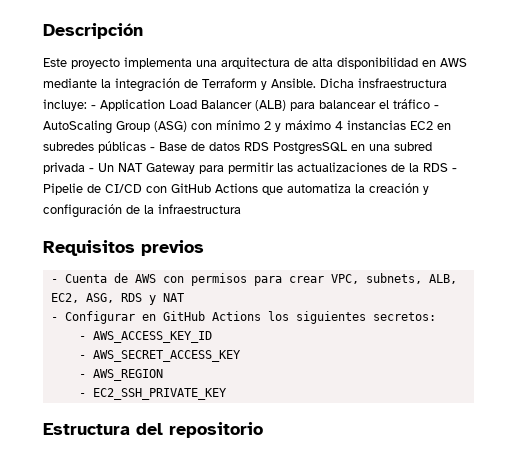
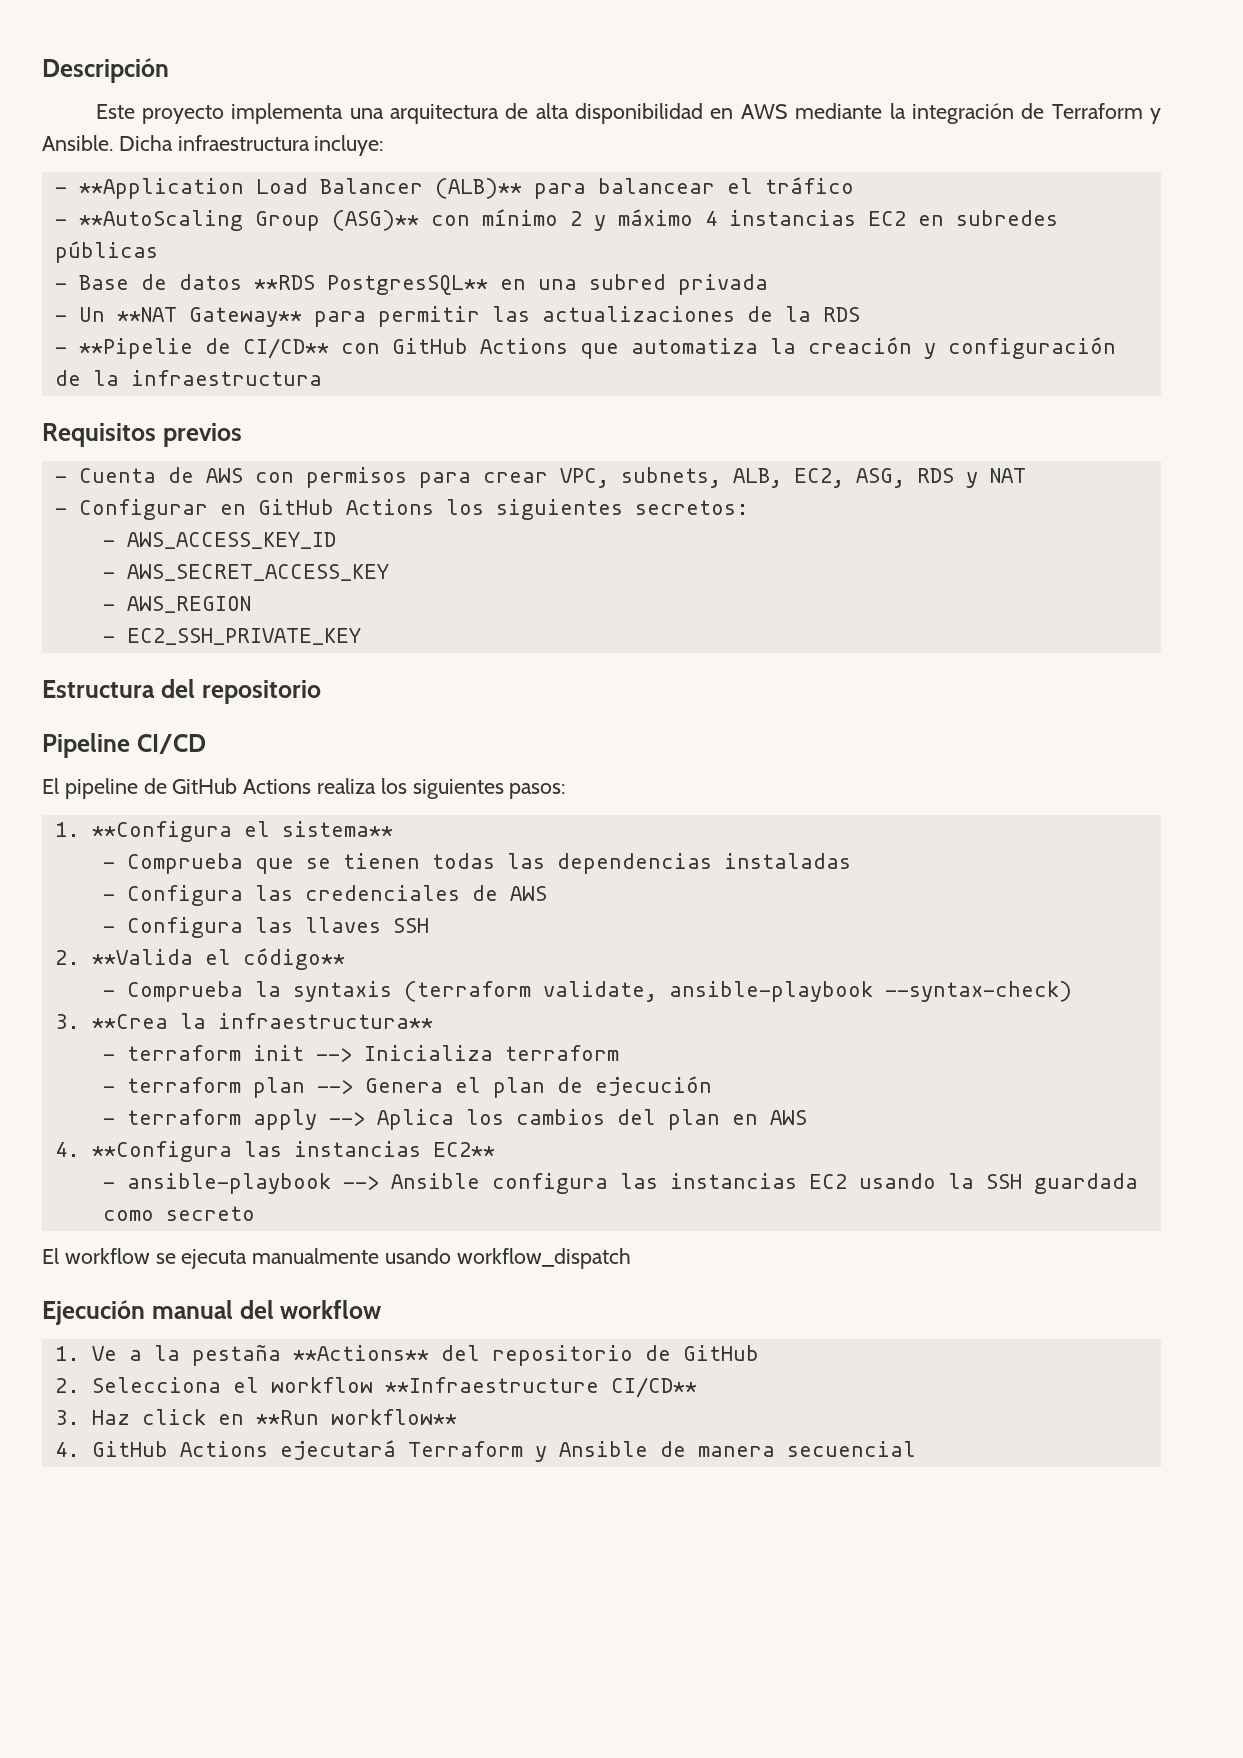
[358,78,447,88] insfraestructura -> [177,135,310,151] infraestructura
[91,99,165,111] - Application -> [54,178,244,199] // - **Application
[255,100,286,111] (ALB) -> [434,178,522,199] (ALB)**
[434,105,439,109] [43,120,187,134] - AutoScaling Group (ASG) -> [54,210,419,231] // - **AutoScaling Group (ASG)**
(146, 147) none -> (158, 252) //
[244,142,347,155] RDS PostgresSQL -> [253,275,488,295] **RDS PostgresSQL**
(85, 168) none -> (768, 284) //
[118,163,195,174] NAT Gateway -> [116,307,302,327] **NAT Gateway**
[452,168,457,172] [43,183,142,195] - Pipelie de CI/CD -> [54,338,329,359] // - **Pipelie de CI/CD**
(263, 430) none -> [42,733,206,758] [42,778,566,799] [54,821,393,842] [102,853,851,874] [102,885,547,906] [102,917,429,938] [54,948,345,970] [102,981,1072,1002] [54,1013,433,1029] [102,1045,619,1062] [102,1076,712,1098] [102,1109,807,1130] [54,1141,495,1162] [102,1173,1138,1194] [102,1206,255,1221] [42,1248,631,1269] [42,1300,382,1325] [54,1344,759,1366] [54,1377,697,1398] [54,1409,457,1425] [54,1440,916,1462] // Pipeline CI/CD // El pipeline de GitHub Actions realiza los siguientes pasos: // 1. **Configura el sistema** // - Comprueba que se tienen todas las dependencias instaladas // - Configura las credenciales de AWS // - Configura las llaves SSH // 2. **Valida el código** // - Comprueba la syntaxis (terraform validate, ansible-playbook --syntax-check) // 3. **Crea la infraestructura** // - terraform init --> Inicializa terraform // - terraform plan --> Genera el plan de ejecución // - terraform apply --> Aplica los cambios del plan en AWS // 4. **Configura las instancias EC2** // - ansible-playbook --> Ansible configura las instancias EC2 usando la SSH guardada como secreto // El workflow se ejecuta manualmente usando workflow_dispatch // Ejecución manual del workflow // 1. Ve a la pestaña **Actions** del repositorio de GitHub // 2. Selecciona el workflow **Infraestructure CI/CD** // 3. Haz click en **Run workflow** // 4. GitHub Actions ejecutará Terraform y Ansible de manera secuencial

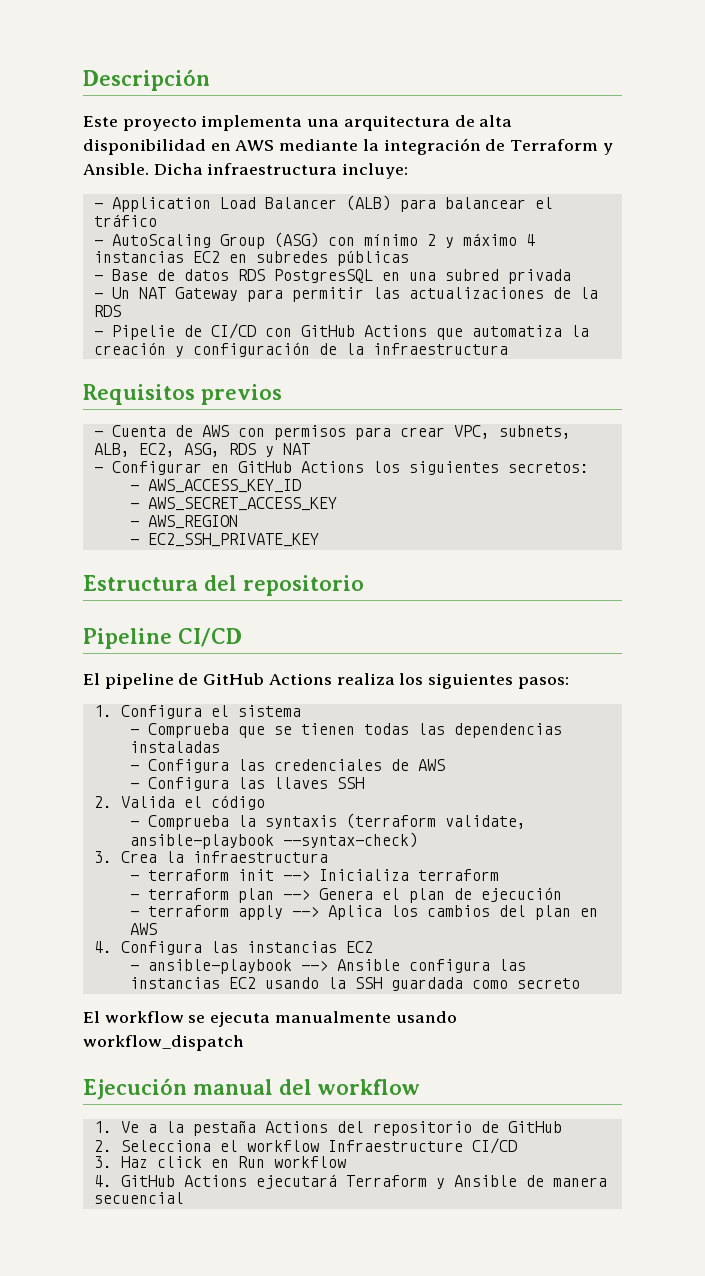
[78,178,244,199] **Application -> [111,197,211,212] Application
[434,178,522,199] (ALB)** -> [345,195,391,211] (ALB)
[78,210,419,231] **AutoScaling Group (ASG)** -> [111,232,319,249] AutoScaling Group (ASG)
[253,275,488,295] **RDS PostgresSQL** -> [237,269,373,283] RDS PostgresSQL
[116,307,302,327] **NAT Gateway** -> [138,287,238,301] NAT Gateway
[78,338,329,359] **Pipelie de CI/CD** -> [111,323,256,340] Pipelie de CI/CD
[91,821,393,842] **Configura el sistema** -> [120,705,301,719] Configura el sistema
[91,948,345,970] **Valida el código** -> [120,795,265,810] Valida el código
[91,1013,433,1029] **Crea la infraestructura** -> [120,851,328,863] Crea la infraestructura
[91,1141,495,1162] **Configura las instancias EC2** -> [120,941,373,955] Configura las instancias EC2
[292,1345,429,1361] **Actions** -> [264,1121,328,1133] Actions
[384,1377,697,1398] **Infraestructure CI/CD** -> [327,1138,517,1154] Infraestructure CI/CD
[255,1409,457,1425] **Run workflow** -> [237,1156,346,1168] Run workflow

